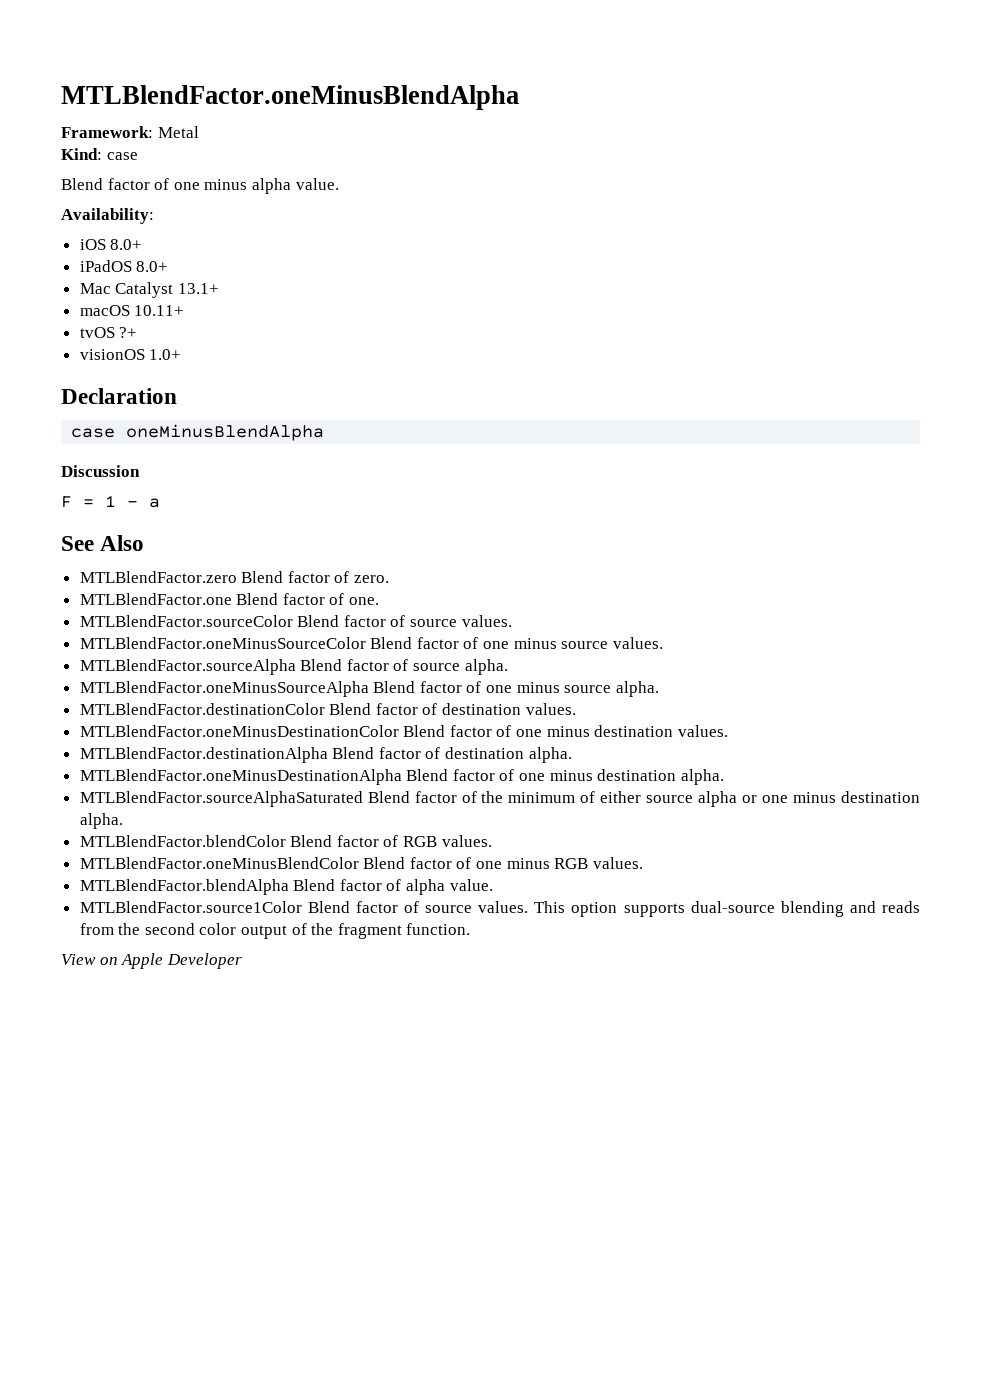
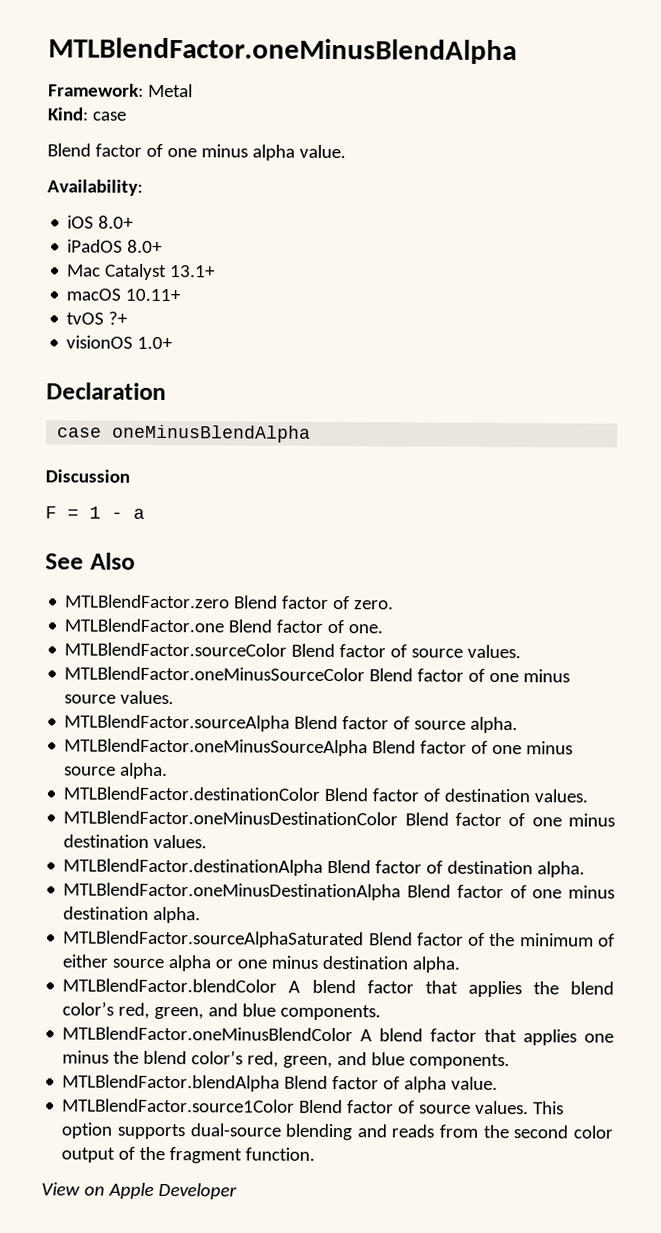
[290,835,492,847] [79,857,643,869] Blend factor of RGB values. // MTLBlendFactor.oneMinusBlendColor Blend factor of one minus RGB values. -> [288,979,615,998] [62,1001,382,1021] [62,1026,614,1046] [62,1050,511,1070] A blend factor that applies the blend color’s red, green, and blue components. // MTLBlendFactor.oneMinusBlendColor A blend factor that applies one minus the blend color’s red, green, and blue components.

